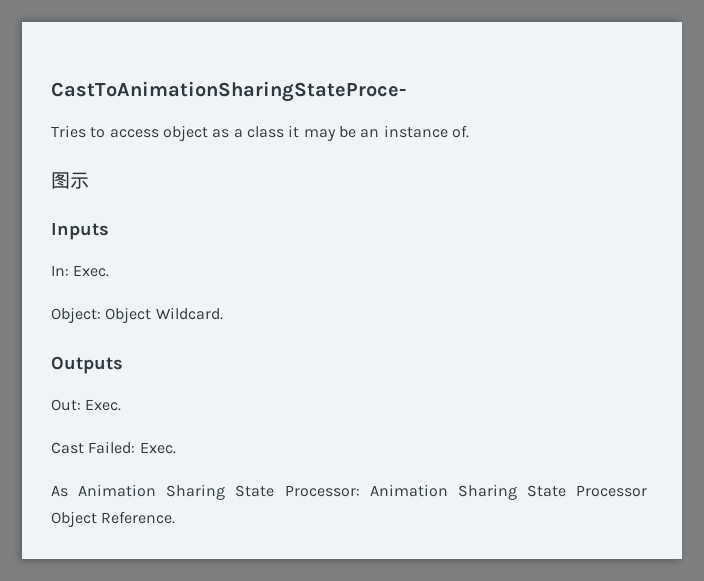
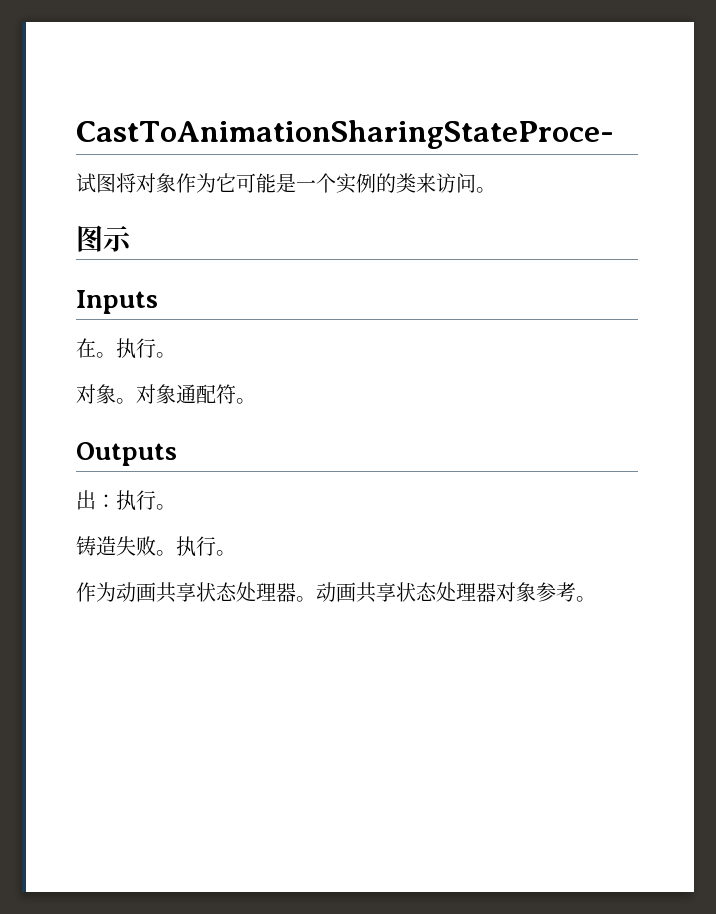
[51,125,469,141] [51,172,89,189] [51,223,109,240] [51,265,110,277] [51,307,223,323] [51,356,123,374] [51,399,122,411] [51,441,176,454] [51,484,647,500] [51,511,176,527] Tries to access object as a class it may be an instance of. // 图示 // Inputs // In: Exec. // Object: Object Wildcard. // Outputs // Out: Exec. // Cast Failed: Exec. // As Animation Sharing State Processor: Animation Sharing State Processor Object Reference. -> [76,173,496,194] [76,225,132,252] [76,290,158,314] [76,338,176,359] [76,384,256,404] [76,442,177,466] [76,490,176,511] [76,536,236,557] [76,582,596,603] 试图将对象作为它可能是一个实例的类来访问。 // 图示 // Inputs // 在。执行。 // 对象。对象通配符。 // Outputs // 出：执行。 // 铸造失败。执行。 // 作为动画共享状态处理器。动画共享状态处理器对象参考。

